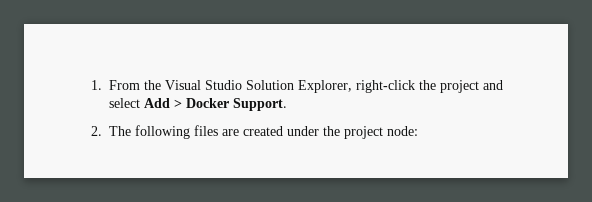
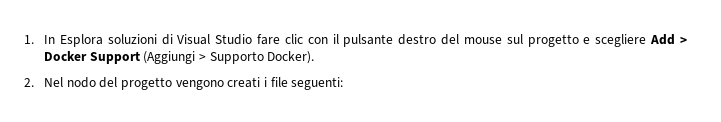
[109,80,503,93] [109,98,287,111] [91,125,418,139] From the Visual Studio Solution Explorer, right-click the project and select Add > Docker Support. // 2. The following files are created under the project node: -> [44,34,687,47] [44,51,315,64] [24,77,344,90] In Esplora soluzioni di Visual Studio fare clic con il pulsante destro del mouse sul progetto e scegliere Add > Docker Support (Aggiungi > Supporto Docker). // 2. Nel nodo del progetto vengono creati i file seguenti:

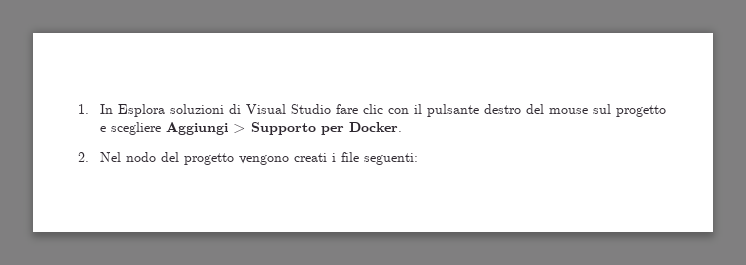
[650,34,687,45] [44,51,315,64] Add > Docker Support (Aggiungi > Supporto Docker). -> [165,122,402,135] Aggiungi > Supporto per Docker.

